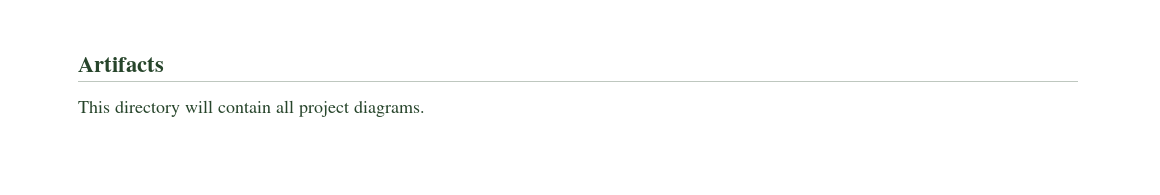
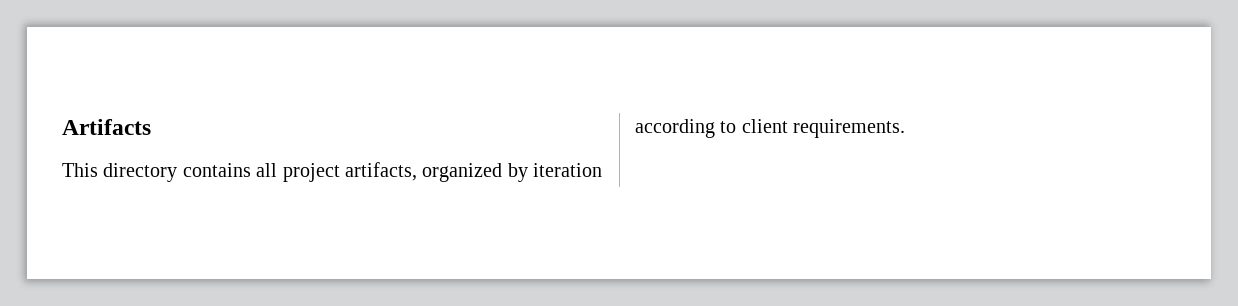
[185,100,425,117] will contain all project diagrams. -> [182,162,603,182] [635,119,906,138] contains all project artifacts, organized by iteration according to client requirements.

